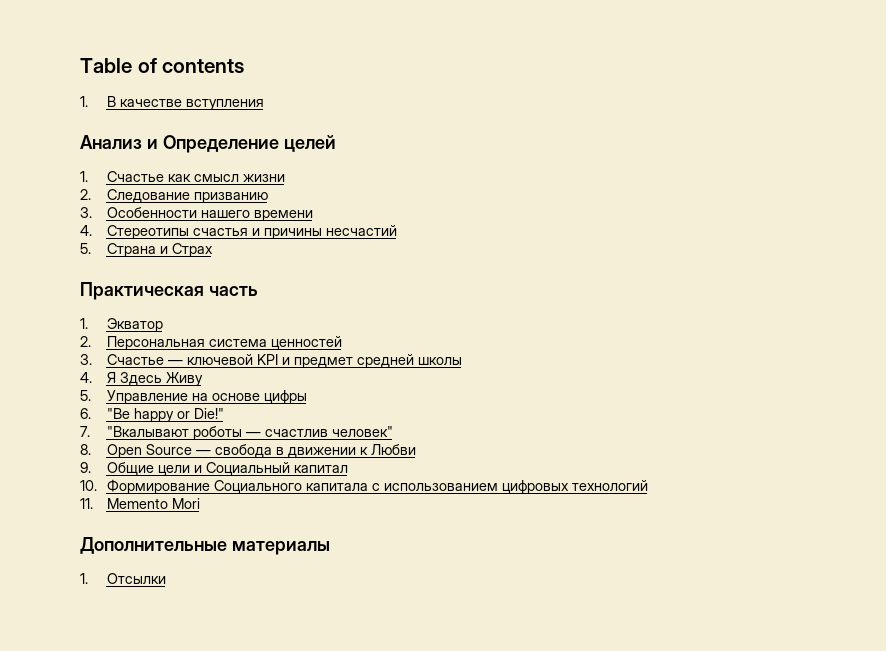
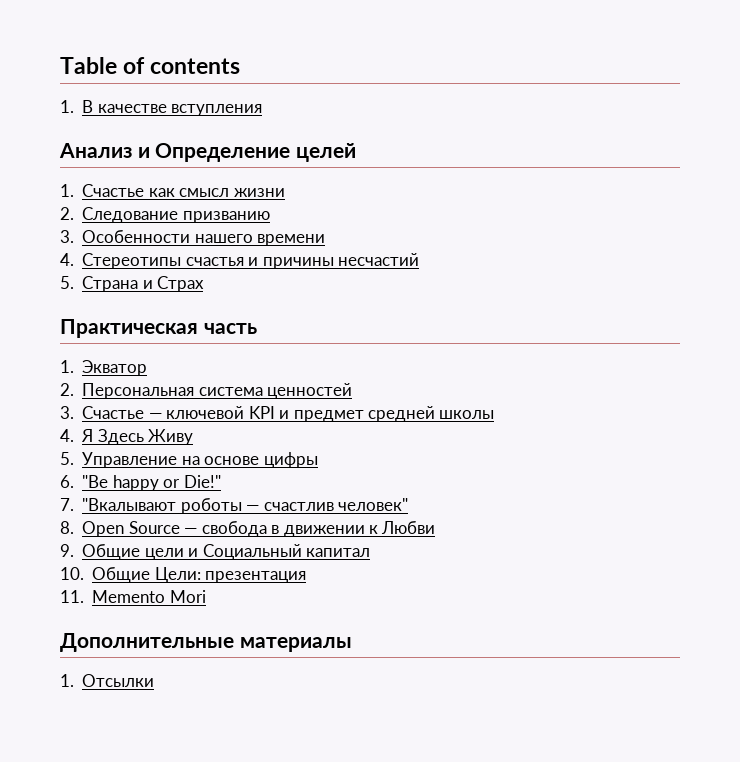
[106,479,648,494] Формирование Социального капитала с использованием цифровых технологий -> [92,567,307,583] Общие Цели: презентация

